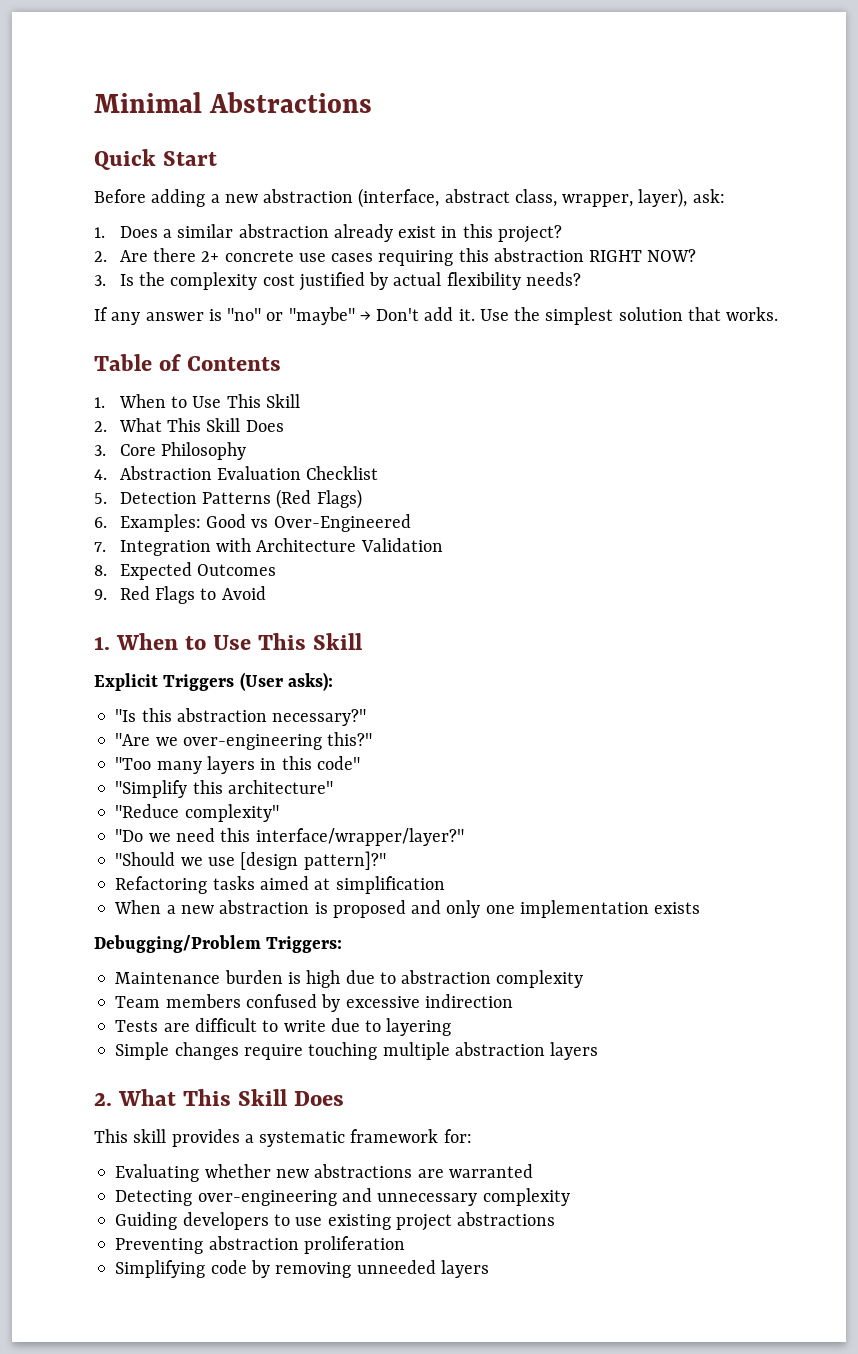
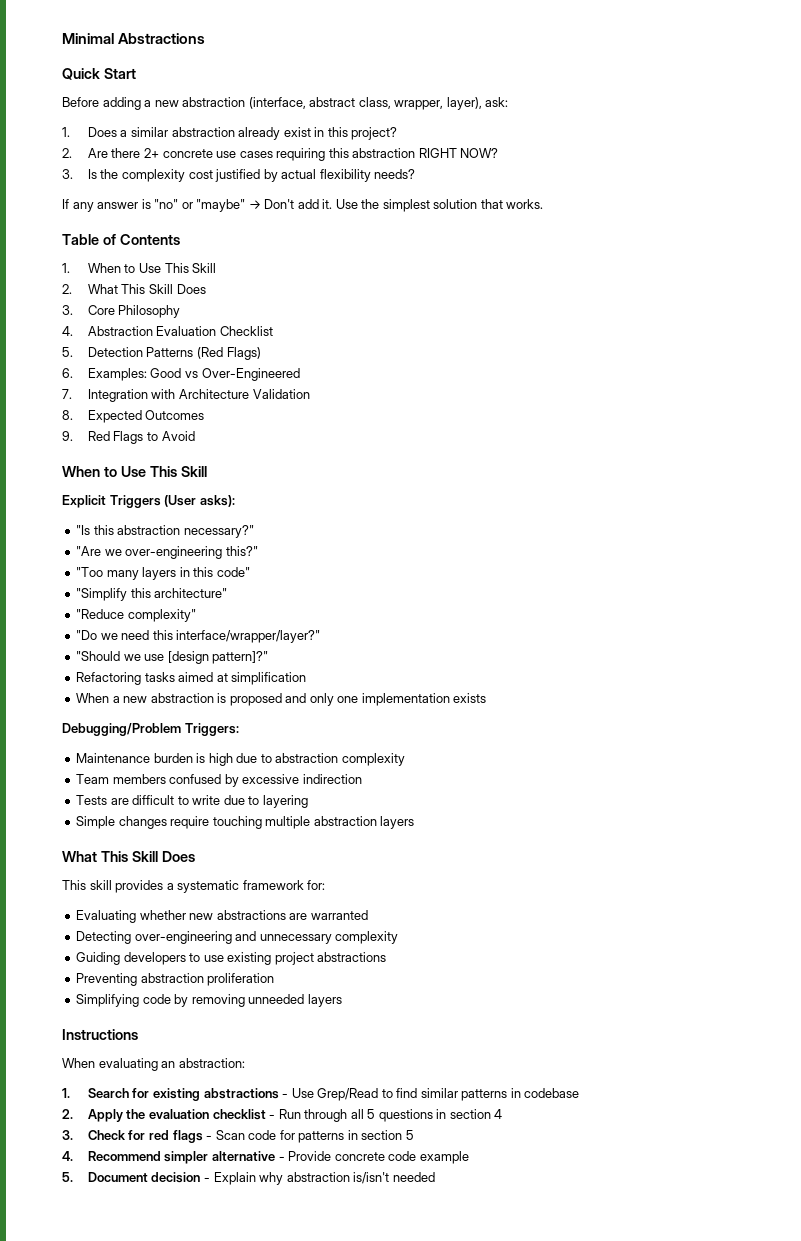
[94,637,110,650] 1. -> (195, 436) none
[94,1093,112,1106] 2. -> (415, 822) none
(489, 1269) none -> [62,1029,138,1040] [62,1058,245,1071] [62,1088,580,1101] [62,1109,503,1122] [62,1130,414,1143] [62,1151,469,1164] [62,1172,435,1185] // Instructions // When evaluating an abstraction: // 1. Search for existing abstractions - Use Grep/Read to find similar patterns in codebase // 2. Apply the evaluation checklist - Run through all 5 questions in section 4 // 3. Check for red flags - Scan code for patterns in section 5 // 4. Recommend simpler alternative - Provide concrete code example // 5. Document decision - Explain why abstraction is/isn't needed

